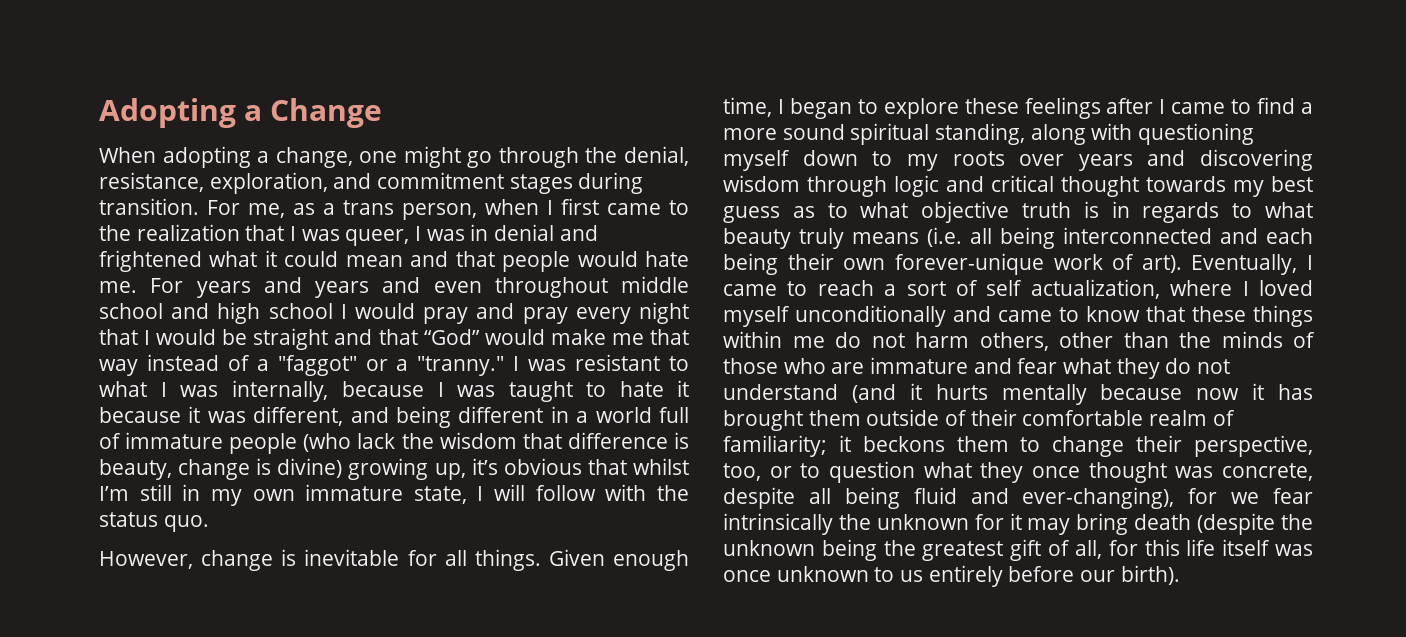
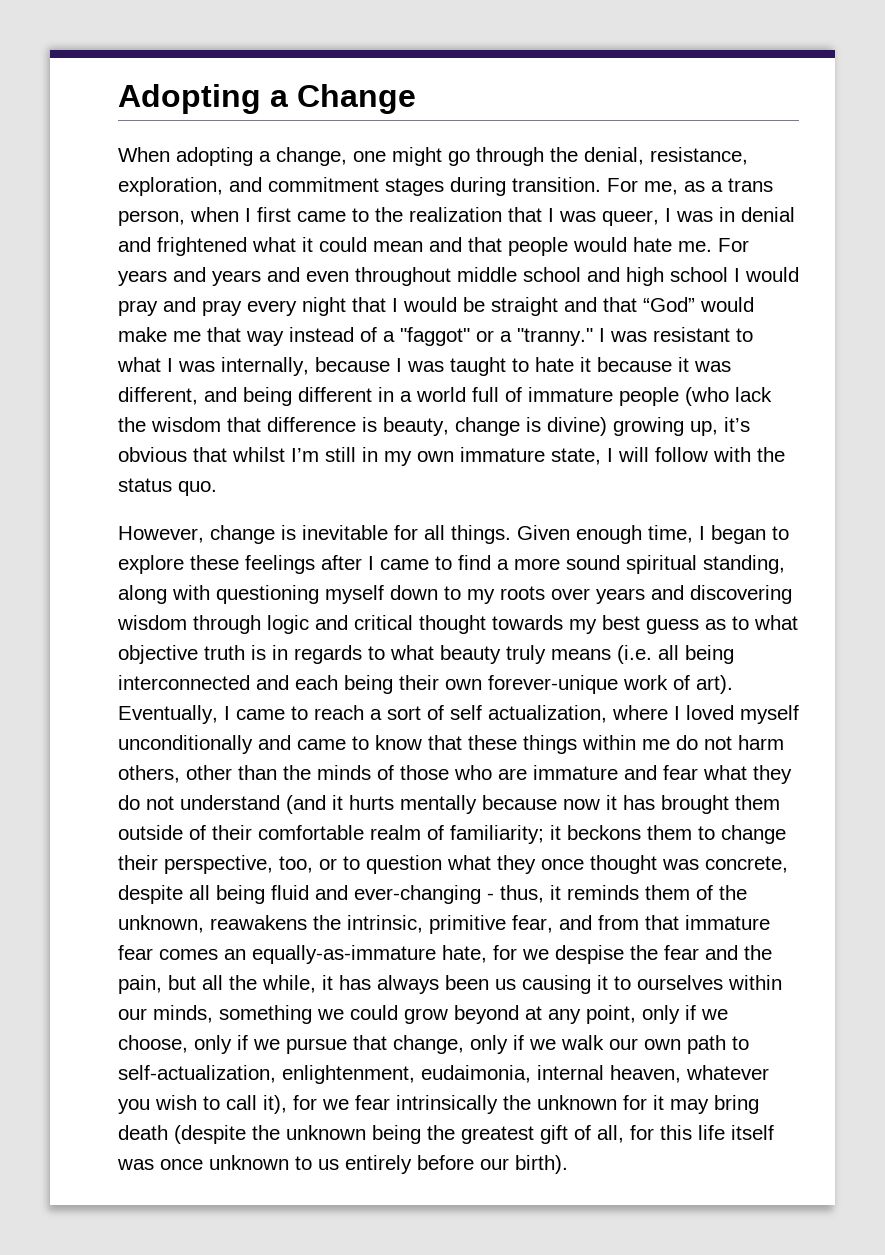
[1022,487,1175,509] ever-changing), -> [354,885,747,904] [118,915,770,934] [118,945,772,964] [118,975,782,994] [118,1005,728,1024] [118,1035,749,1054] [118,1065,769,1084] [118,1095,287,1114] ever-changing - thus, it reminds them of the unknown, reawakens the intrinsic, primitive fear, and from that immature fear comes an equally-as-immature hate, for we despise the fear and the pain, but all the while, it has always been us causing it to ourselves within our minds, something we could grow beyond at any point, only if we choose, only if we pursue that change, only if we walk our own path to self-actualization, enlightenment, eudaimonia, internal heaven, whatever you wish to call it),

